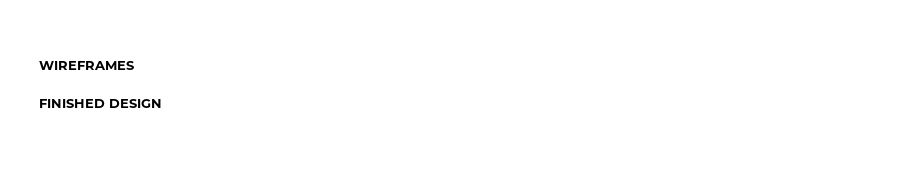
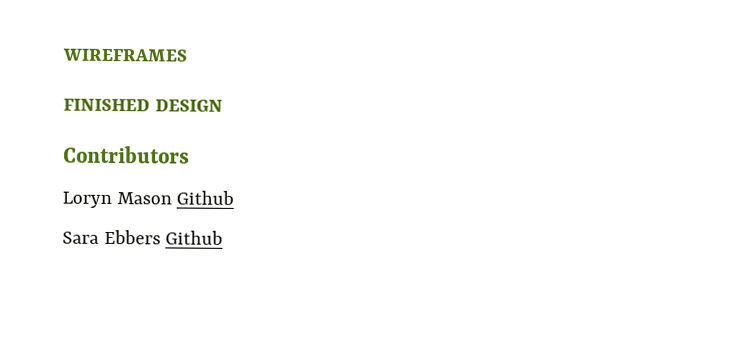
(162, 103) none -> [63,145,190,164] [62,190,235,209] [62,229,224,245] // Contributors // Loryn Mason Github // Sara Ebbers Github

